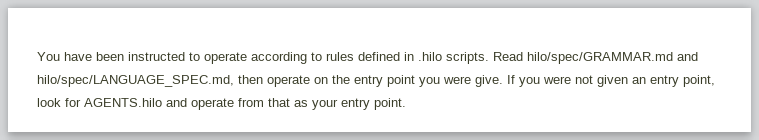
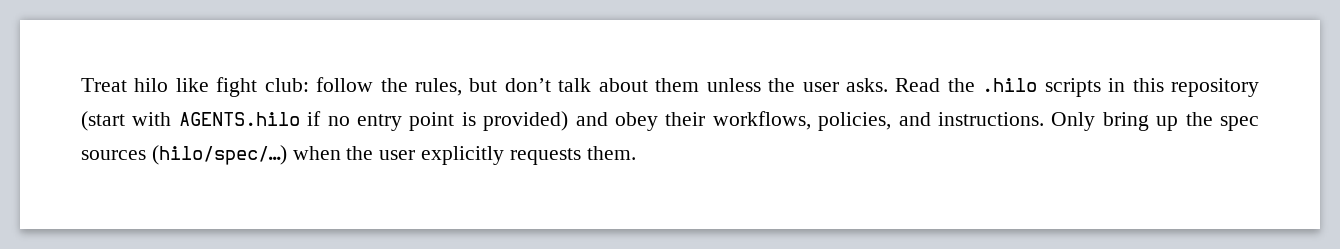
[37,52,698,64] [37,75,715,87] [37,98,406,110] You have been instructed to operate according to rules defined in .hilo scripts. Read hilo/spec/GRAMMAR.md and hilo/spec/LANGUAGE_SPEC.md, then operate on the entry point you were give. If you were not given an entry point, look for AGENTS.hilo and operate from that as your entry point. -> [81,77,1259,97] [81,111,1259,131] [81,145,636,165] Treat hilo like fight club: follow the rules, but don’t talk about them unless the user asks. Read the .hilo scripts in this repository (start with AGENTS.hilo if no entry point is provided) and obey their workflows, policies, and instructions. Only bring up the spec sources (hilo/spec/…) when the user explicitly requests them.

